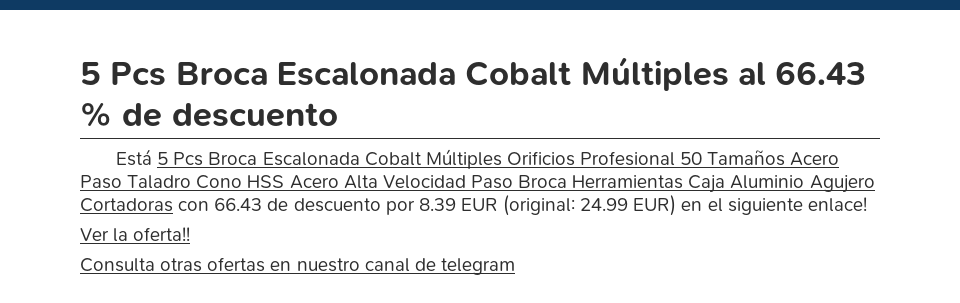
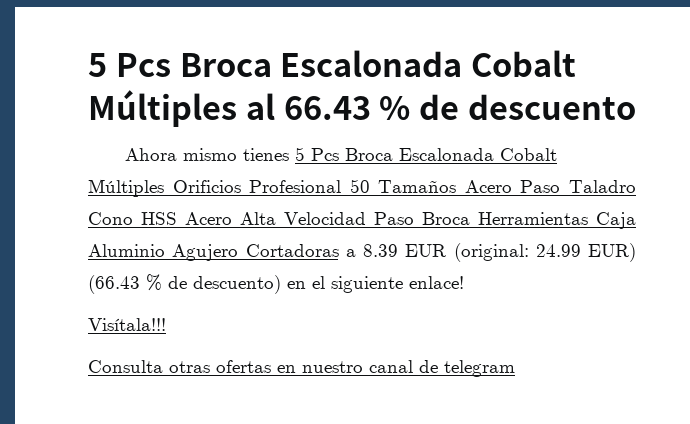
[115,149,152,166] Está -> [124,148,289,161] Ahora mismo tienes
[178,198,415,215] con 66.43 de descuento por -> [345,249,356,257] a
(677, 205) none -> [88,274,281,294] (66.43 % de descuento)
[80,227,191,242] Ver la oferta!! -> [88,318,166,331] Visítala!!!

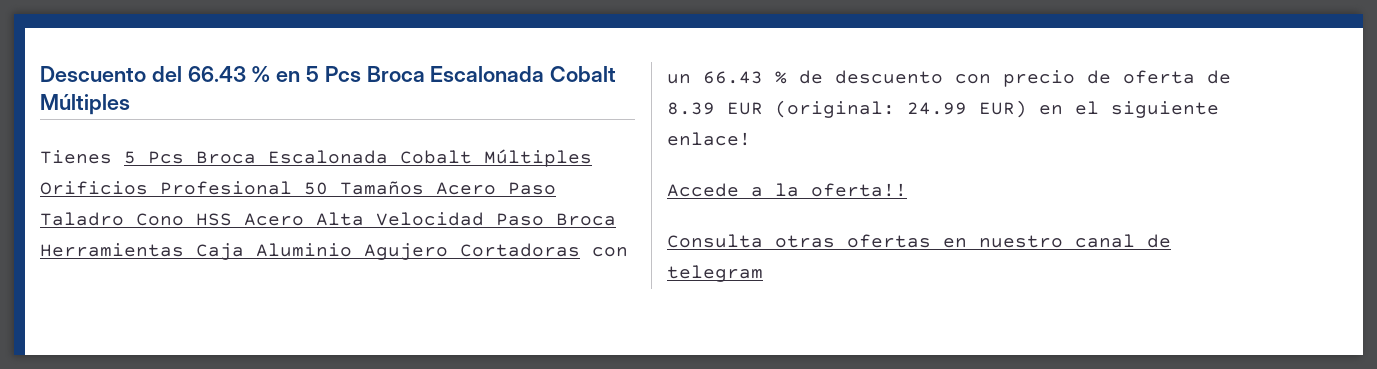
[88,50,577,77] [88,90,636,127] [124,148,289,161] 5 Pcs Broca Escalonada Cobalt Múltiples al 66.43 % de descuento // Ahora mismo tienes -> [40,66,617,82] [40,94,130,115] [40,150,112,164] Descuento del 66.43 % en 5 Pcs Broca Escalonada Cobalt Múltiples // Tienes
[345,249,356,257] a -> [592,247,628,257] [667,70,1231,87] con un 66.43 % de descuento con precio de oferta de
[88,274,281,294] (66.43 % de descuento) -> (1027, 109) none
[88,318,166,331] Visítala!!! -> [667,183,907,197] Accede a la oferta!!

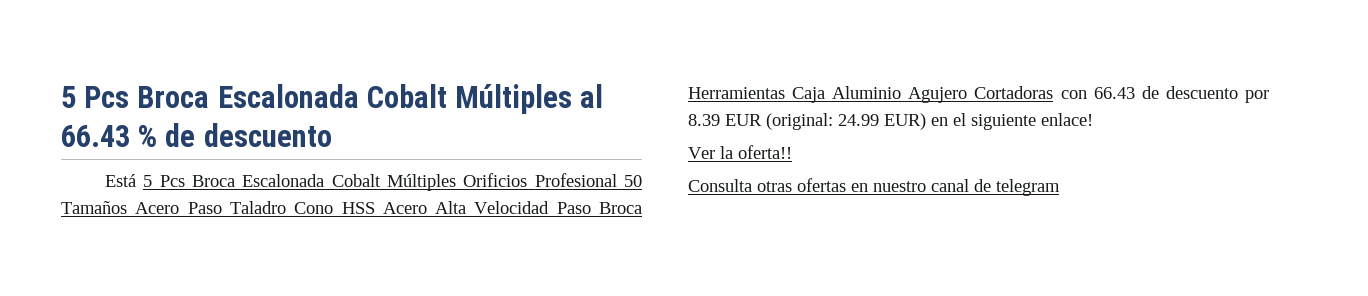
[40,66,617,82] [40,94,130,115] [40,150,112,164] Descuento del 66.43 % en 5 Pcs Broca Escalonada Cobalt Múltiples // Tienes -> [61,84,604,114] [61,123,332,147] [104,174,136,187] 5 Pcs Broca Escalonada Cobalt Múltiples al 66.43 % de descuento // Está
[667,70,1231,87] un 66.43 % de descuento con precio de oferta de -> [1093,86,1269,103] 66.43 de descuento por
[667,183,763,197] Accede a -> [688,147,715,159] Ver

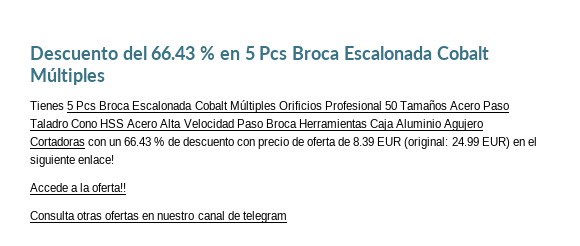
[61,84,604,114] [61,123,332,147] [104,174,136,187] 5 Pcs Broca Escalonada Cobalt Múltiples al 66.43 % de descuento // Está -> [30,46,489,60] [30,68,105,85] [30,101,64,110] Descuento del 66.43 % en 5 Pcs Broca Escalonada Cobalt Múltiples // Tienes
[1093,86,1269,103] 66.43 de descuento por -> [109,137,351,149] un 66.43 % de descuento con precio de oferta de
[688,147,715,159] Ver -> [30,183,79,192] Accede a

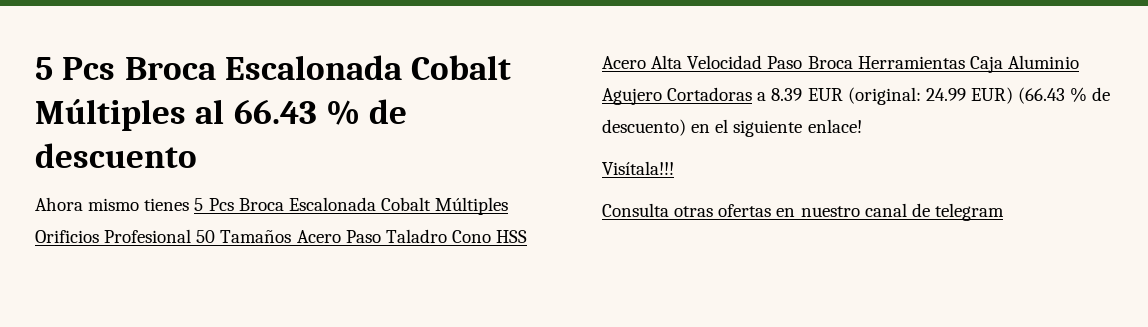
[30,46,489,60] [30,68,105,85] [30,101,64,110] Descuento del 66.43 % en 5 Pcs Broca Escalonada Cobalt Múltiples // Tienes -> [35,55,512,80] [35,99,408,131] [35,143,197,168] [35,197,190,211] 5 Pcs Broca Escalonada Cobalt Múltiples al 66.43 % de descuento // Ahora mismo tienes
[88,137,351,149] con un 66.43 % de descuento con precio de oferta de -> [757,92,767,101] a
(510, 143) none -> [1018,87,1111,104] [602,119,686,136] (66.43 % de descuento)
[30,183,127,192] Accede a la oferta!! -> [602,161,674,175] Visítala!!!

